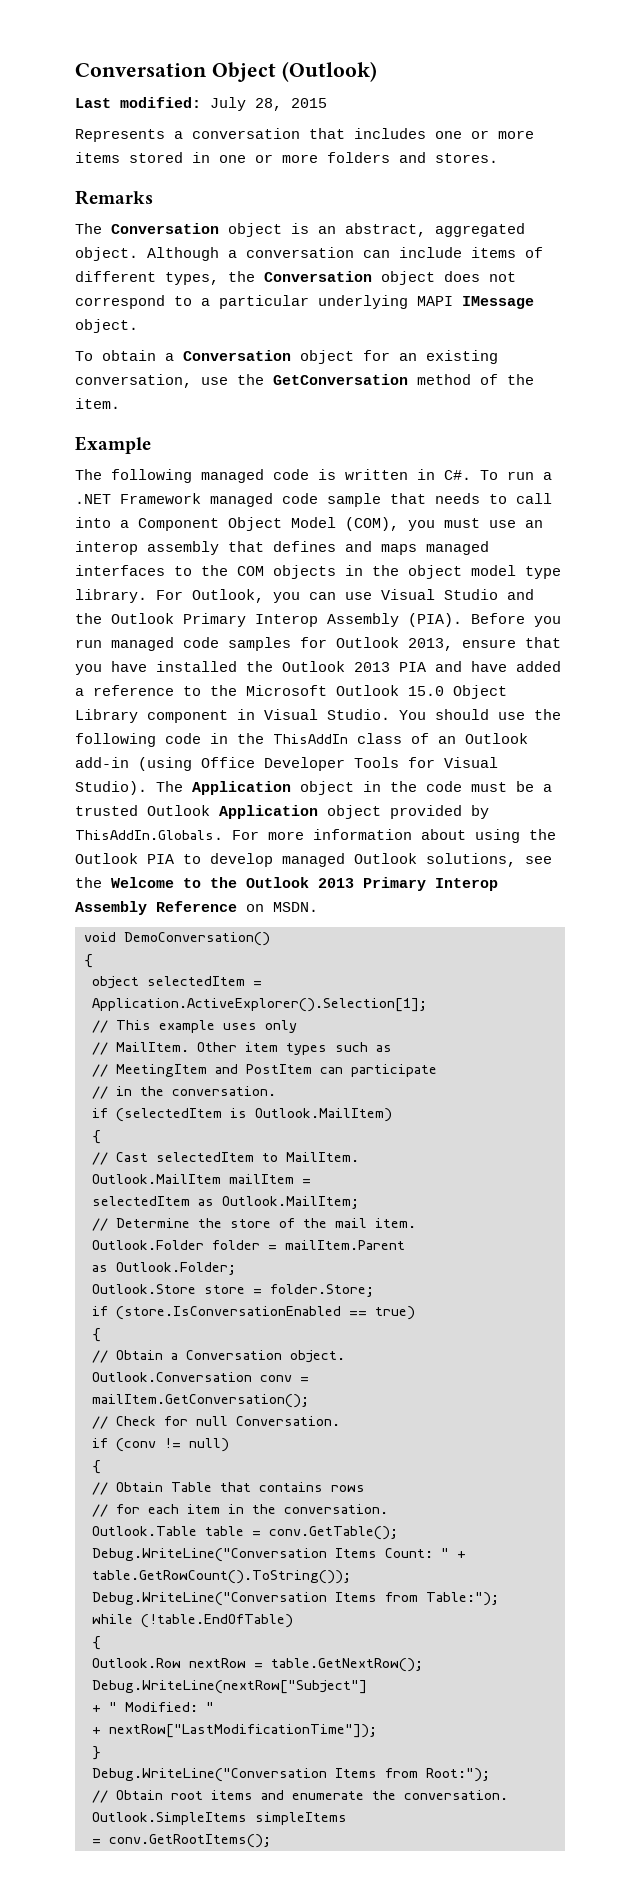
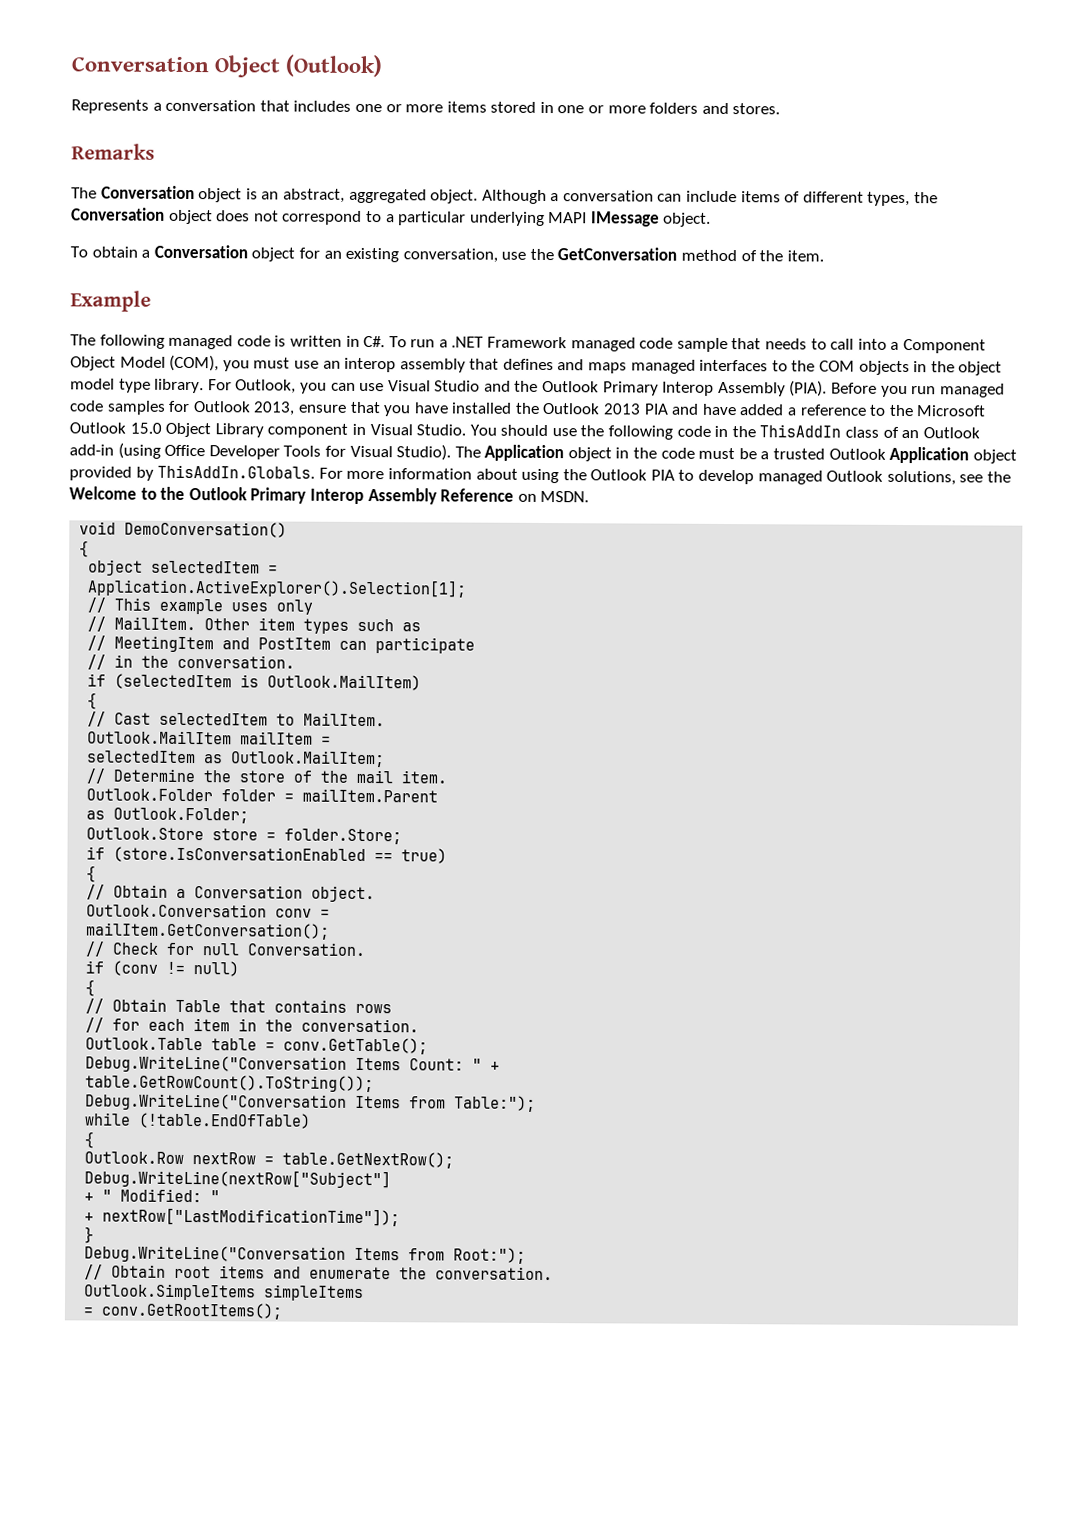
[75,97,327,111] // Last modified: July 28, 2015 -> (383, 66) none
[318,878,354,888] 2013 -> (248, 494) none

